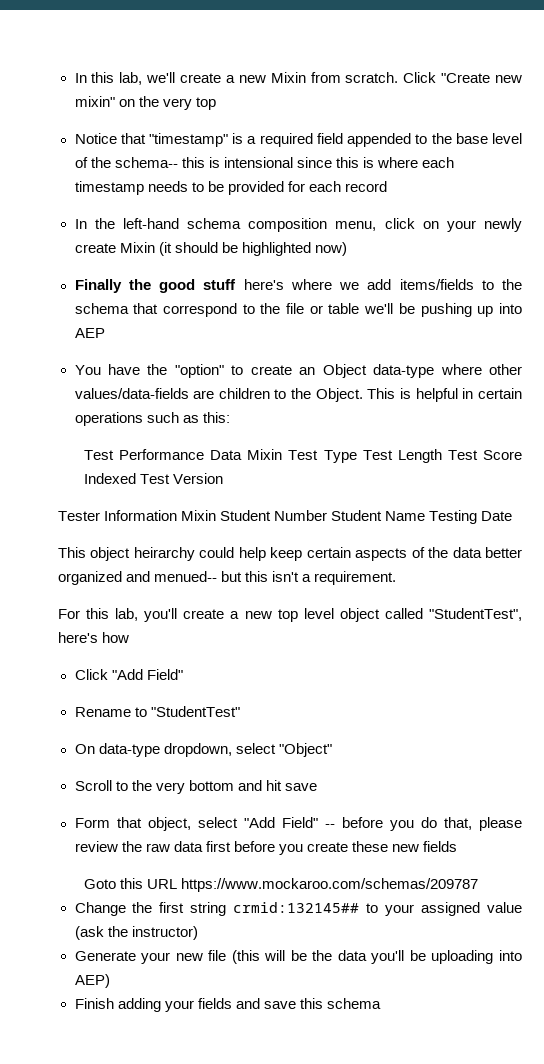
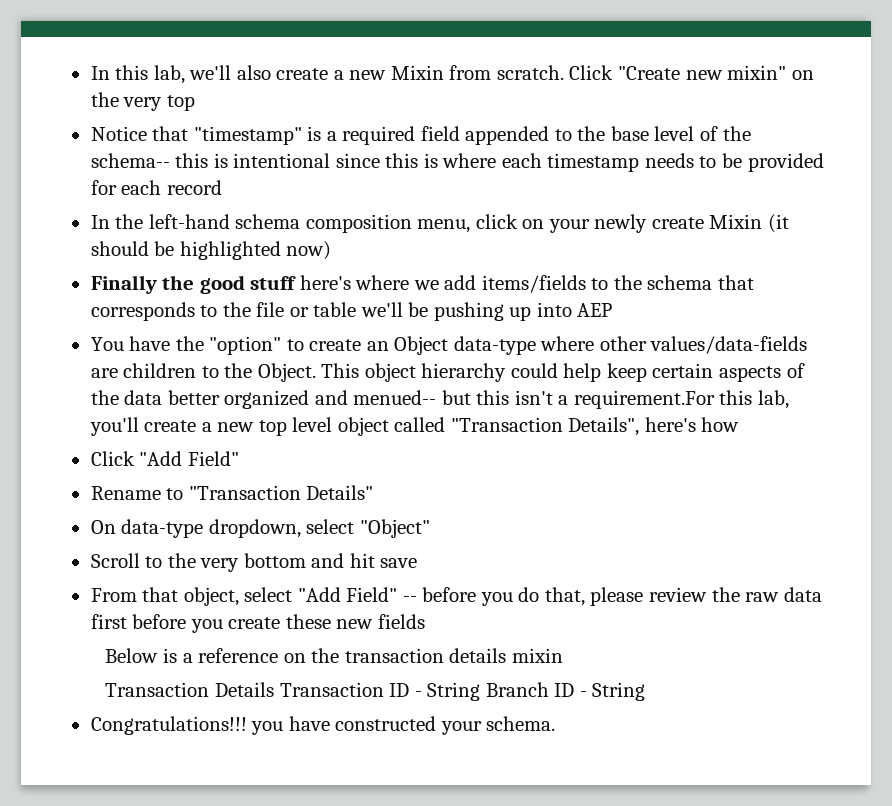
(176, 77) none -> [236,65,271,80] also
[223,157,293,168] intensional -> [233,153,331,168] intentional
[162,303,237,317] correspond -> [90,302,195,321] corresponds
[400,388,522,402] [74,412,230,426] [84,449,522,463] [84,473,224,484] [58,510,513,524] [58,547,195,561] is helpful in certain operations such as this: // Test Performance Data Mixin Test Type Test Length Test Score Indexed Test Version // Tester Information Mixin Student Number Student Name Testing Date // This object heirarchy -> [364,363,507,382] object hierarchy
[314,571,397,585] [58,609,80,619] requirement. // For -> [573,390,715,409] requirement.For
[428,608,522,621] "StudentTest", -> [450,417,640,436] "Transaction Details",
[150,706,240,717] "StudentTest" -> [188,485,374,500] "Transaction Details"
[74,818,110,828] Form -> [90,588,137,602] From
[84,878,479,892] [74,902,522,916] [74,926,198,940] [74,950,522,964] [74,974,110,988] [74,998,381,1012] Goto this URL https://www.mockaroo.com/schemas/209787 // Change the first string crmid:132145## to your assigned value (ask the instructor) // Generate your new file (this will be the data you'll be uploading into AEP) // Finish adding your fields and save this schema -> [105,648,563,663] [105,682,646,701] [90,716,556,735] Below is a reference on the transaction details mixin // Transaction Details Transaction ID - String Branch ID - String // Congratulations!!! you have constructed your schema.

